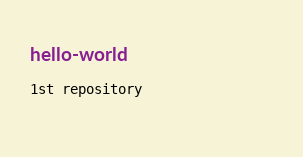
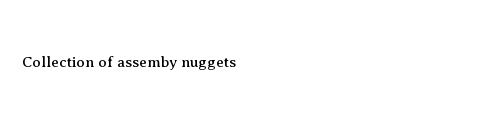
[30,47,128,61] [30,83,142,97] hello-world // 1st repository -> [22,56,237,70] Collection of assemby nuggets

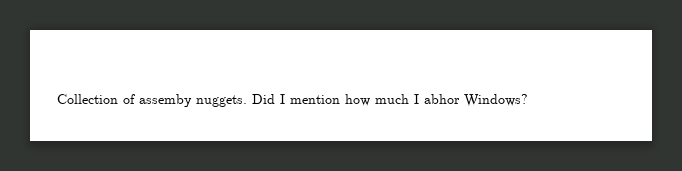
[181,58,237,70] nuggets -> [196,94,528,107] nuggets. Did I mention how much I abhor Windows?

